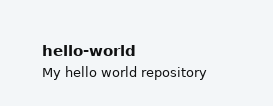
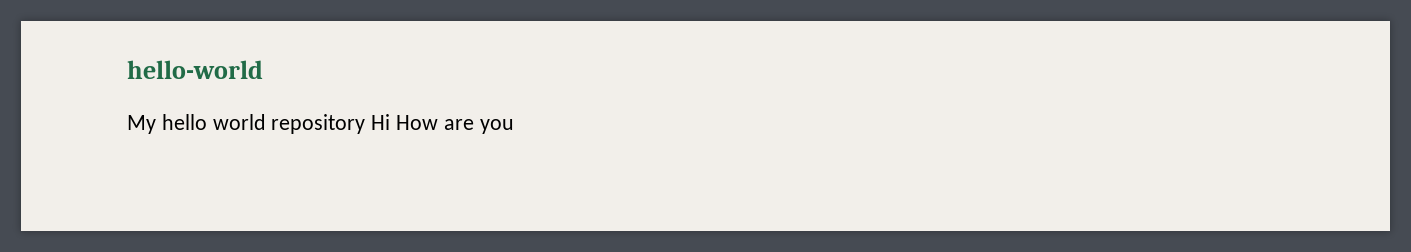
(207, 73) none -> [371,114,514,134] Hi How are you

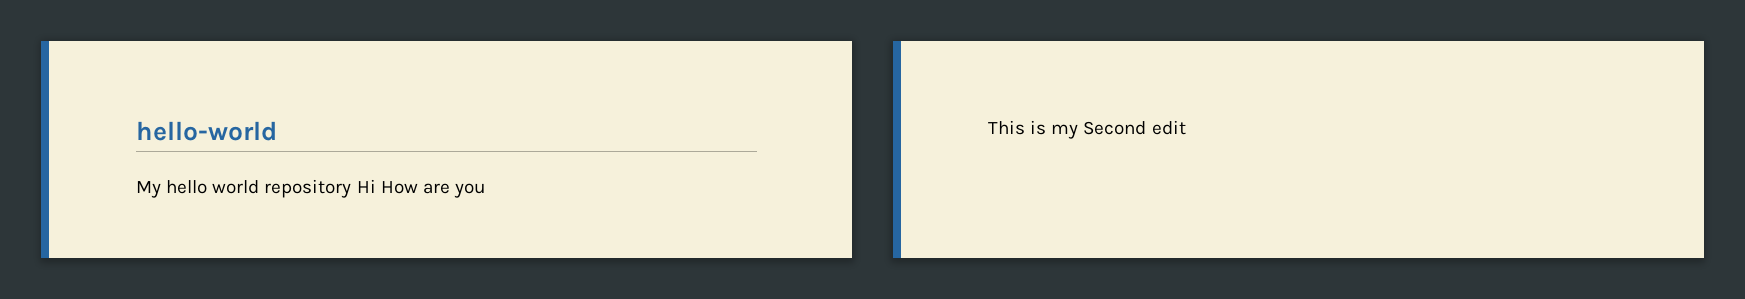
(514, 126) none -> [988,120,1186,139] // This is my Second edit

